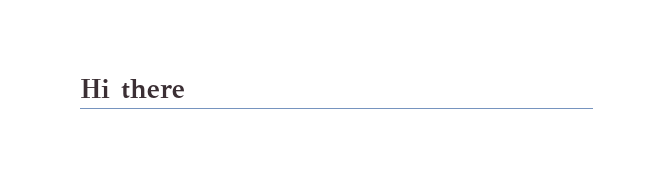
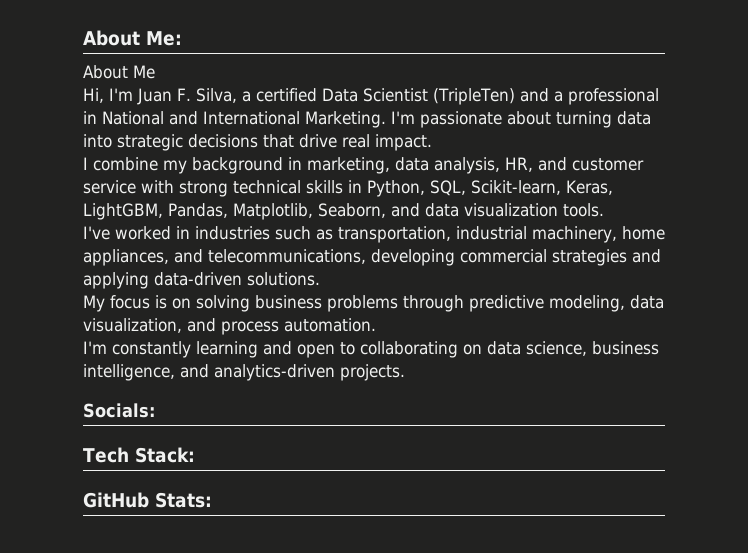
[80,79,185,99] Hi there -> [83,30,182,46] [83,65,155,79] [83,88,659,105] [83,111,651,128] [83,134,432,151] [83,157,644,174] [83,180,613,197] [83,203,604,220] [83,226,665,243] [83,249,661,266] [83,272,320,289] [83,295,664,312] [83,318,376,335] [83,341,659,358] [83,364,405,381] [83,403,155,418] [83,447,195,463] [83,492,212,508] About Me: // About Me // Hi, I'm Juan F. Silva, a certified Data Scientist (TripleTen) and a professional in National and International Marketing. I'm passionate about turning data into strategic decisions that drive real impact. // I combine my background in marketing, data analysis, HR, and customer service with strong technical skills in Python, SQL, Scikit-learn, Keras, LightGBM, Pandas, Matplotlib, Seaborn, and data visualization tools. // I've worked in industries such as transportation, industrial machinery, home appliances, and telecommunications, developing commercial strategies and applying data-driven solutions. // My focus is on solving business problems through predictive modeling, data visualization, and process automation. // I'm constantly learning and open to collaborating on data science, business intelligence, and analytics-driven projects. // Socials: // Tech Stack: // GitHub Stats:

